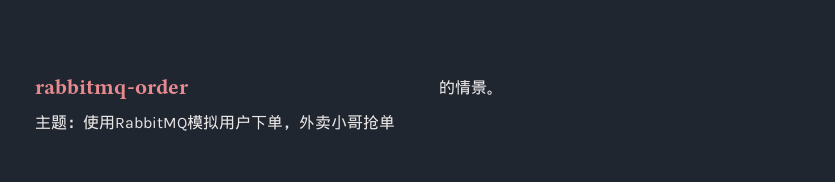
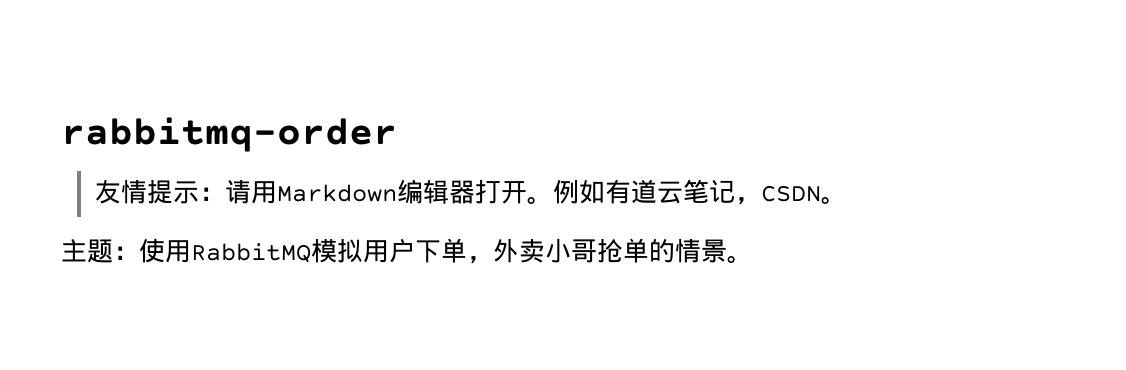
(189, 89) none -> [95,179,848,205] // 友情提示：请用Markdown编辑器打开。例如有道云笔记，CSDN。

